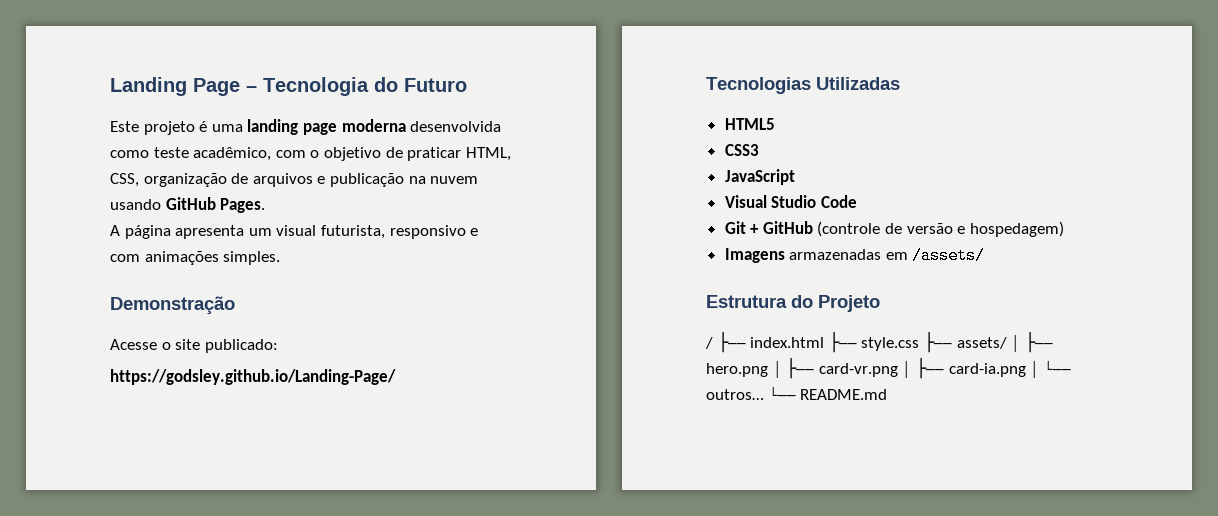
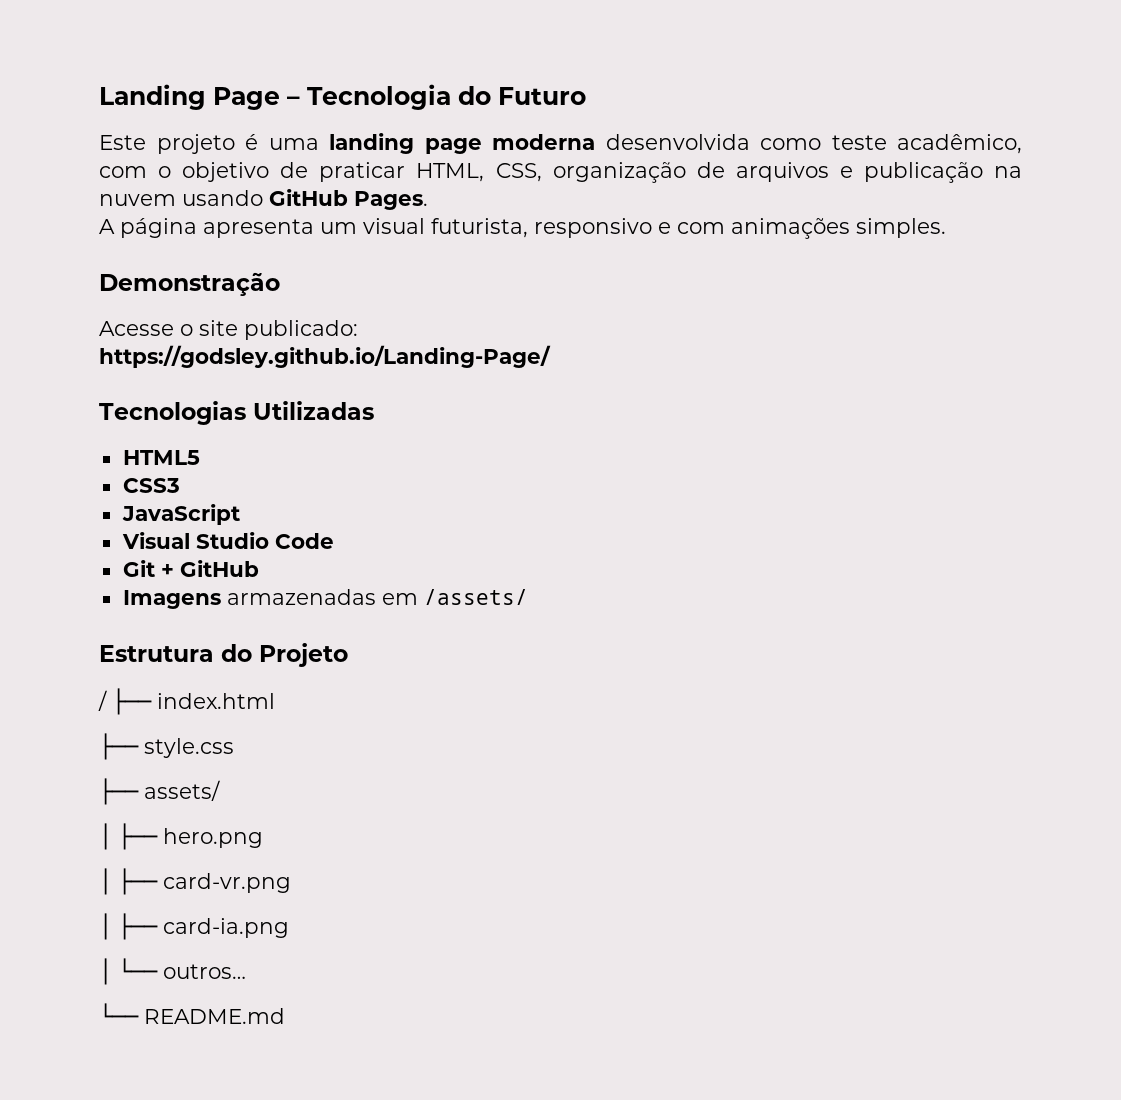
[817,221,1064,237] (controle de versão e hospedagem) -> (259, 568) none
(825, 342) none -> (275, 701) //
(920, 344) none -> (234, 748) //
(1007, 343) none -> (220, 790) //
(768, 370) none -> (263, 838) //
(898, 370) none -> (291, 883) //
(1026, 370) none -> (289, 928) //
(764, 394) none -> (246, 971) //

